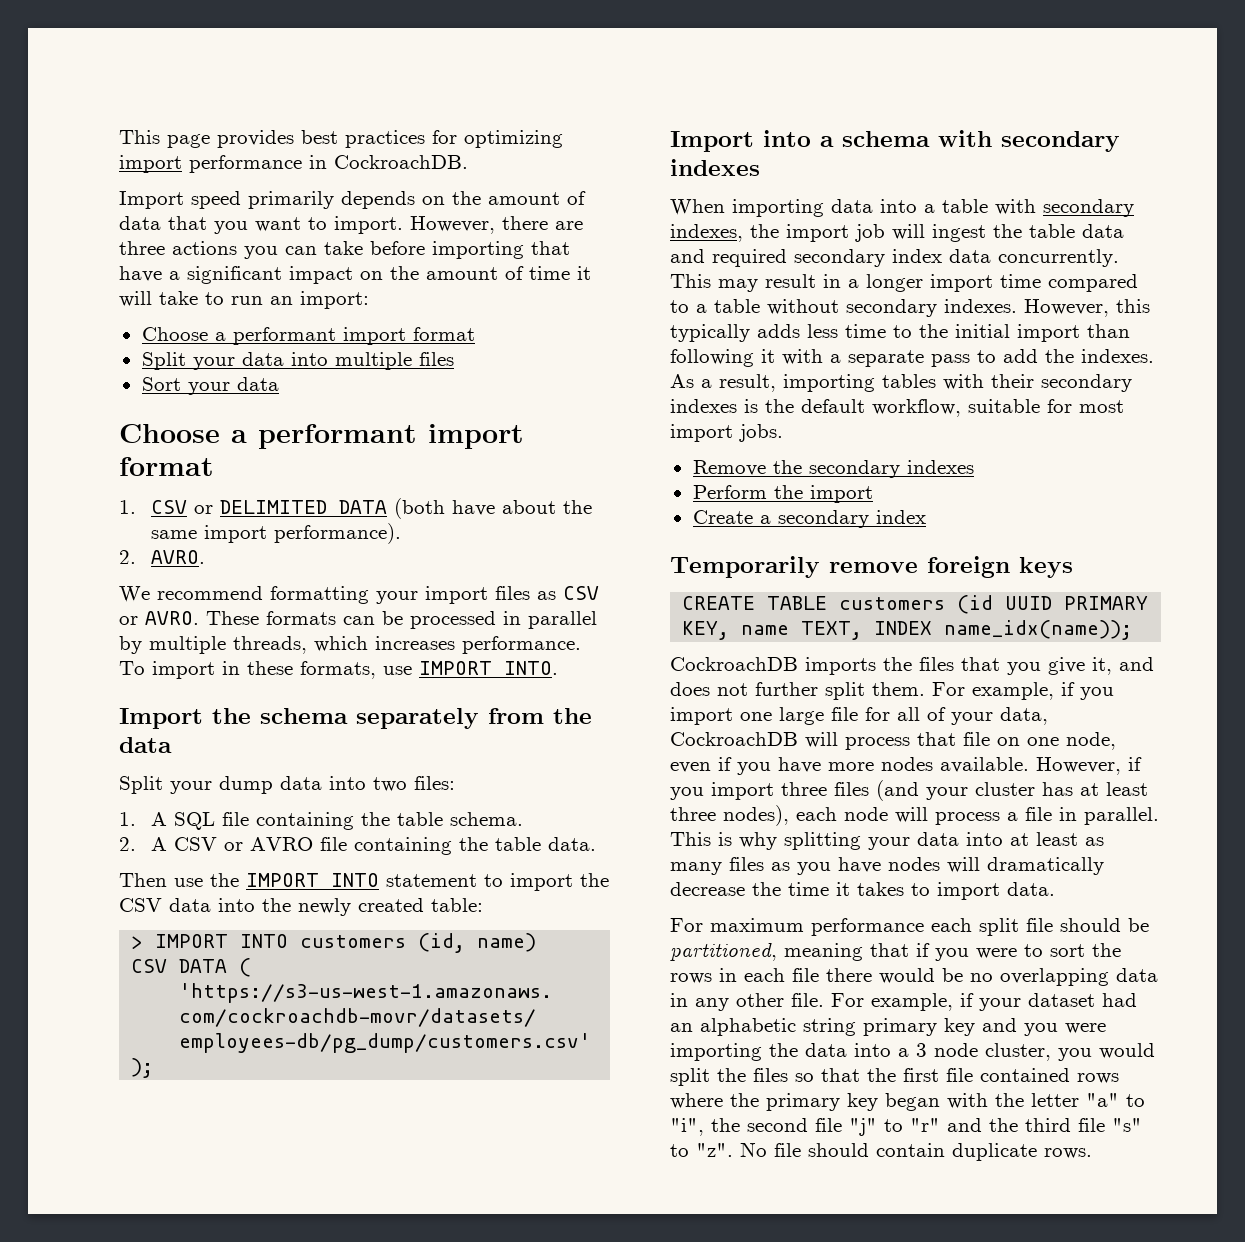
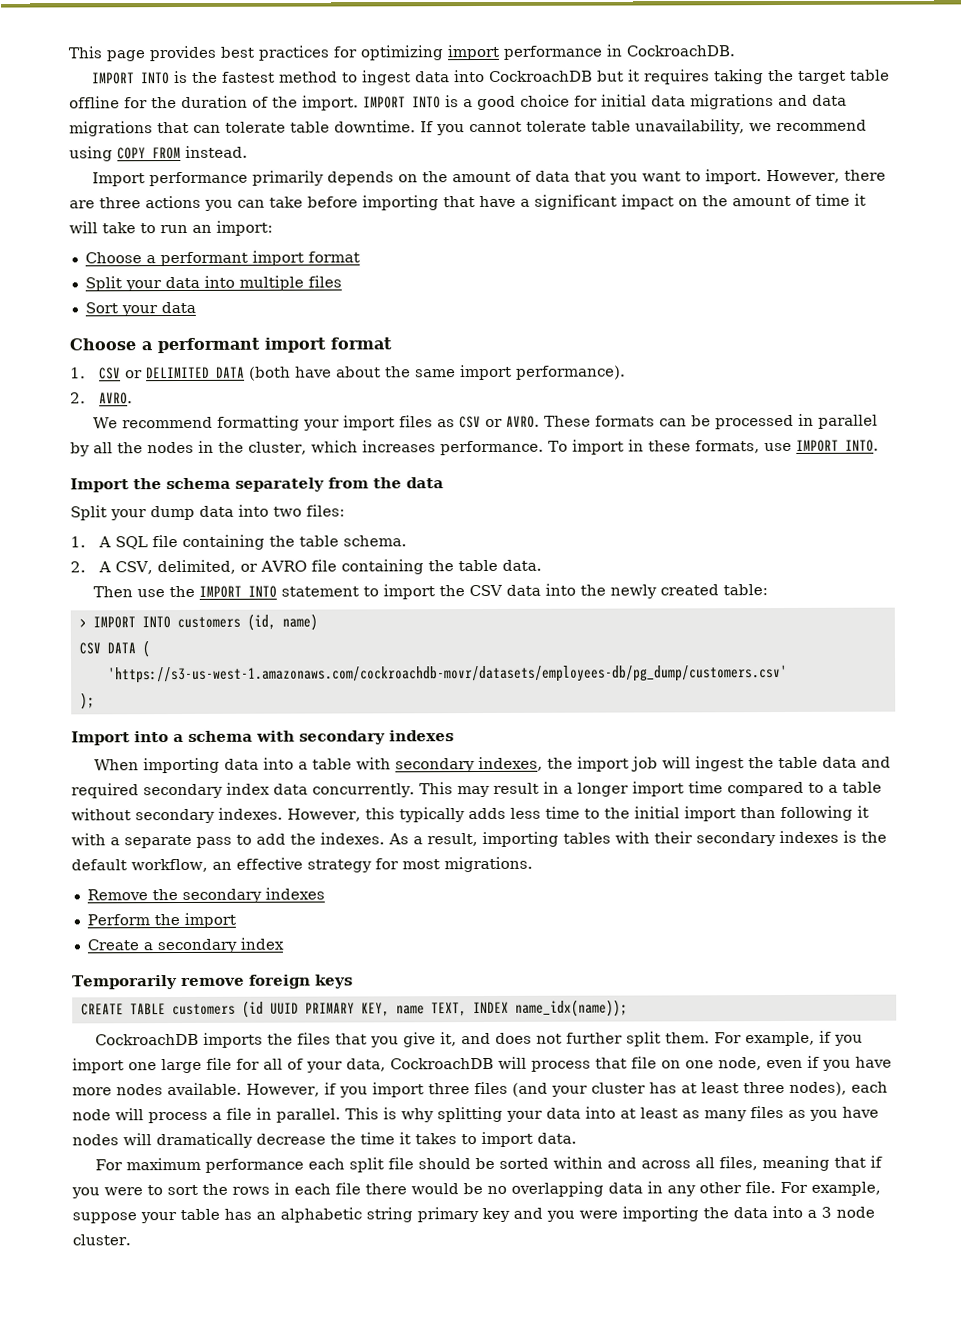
[119,191,241,209] // Import speed -> [91,69,890,86] [69,94,847,111] [69,119,867,137] [69,145,248,162] [91,171,248,187] // IMPORT INTO is the fastest method to ingest data into CockroachDB but it requires taking the target table offline for the duration of the import. IMPORT INTO is a good choice for initial data migrations and data migrations that can tolerate table downtime. If you cannot tolerate table unavailability, we recommend using COPY FROM instead. // Import performance
[149,636,307,654] multiple threads, -> [93,440,307,455] all the nodes in the cluster,
[173,837,217,851] CSV -> [114,559,236,575] CSV, delimited,
[968,399,1124,413] [670,424,783,442] suitable for most import jobs. -> [211,856,533,873] an effective strategy for most migrations.
[670,942,777,961] partitioned, -> [498,1156,758,1171] sorted within and across all files,
[960,993,1137,1011] if your dataset had -> [72,1208,252,1224] suppose your table has
[985,1043,1155,1061] [670,1068,1119,1086] [670,1093,1145,1111] [670,1118,1142,1136] [670,1142,1092,1161] cluster, you would split the files so that the first file contained rows where the primary key began with the letter "a" to "i", the second file "j" to "r" and the third file "s" to "z". No file should contain duplicate rows. -> [72,1234,131,1246] cluster.

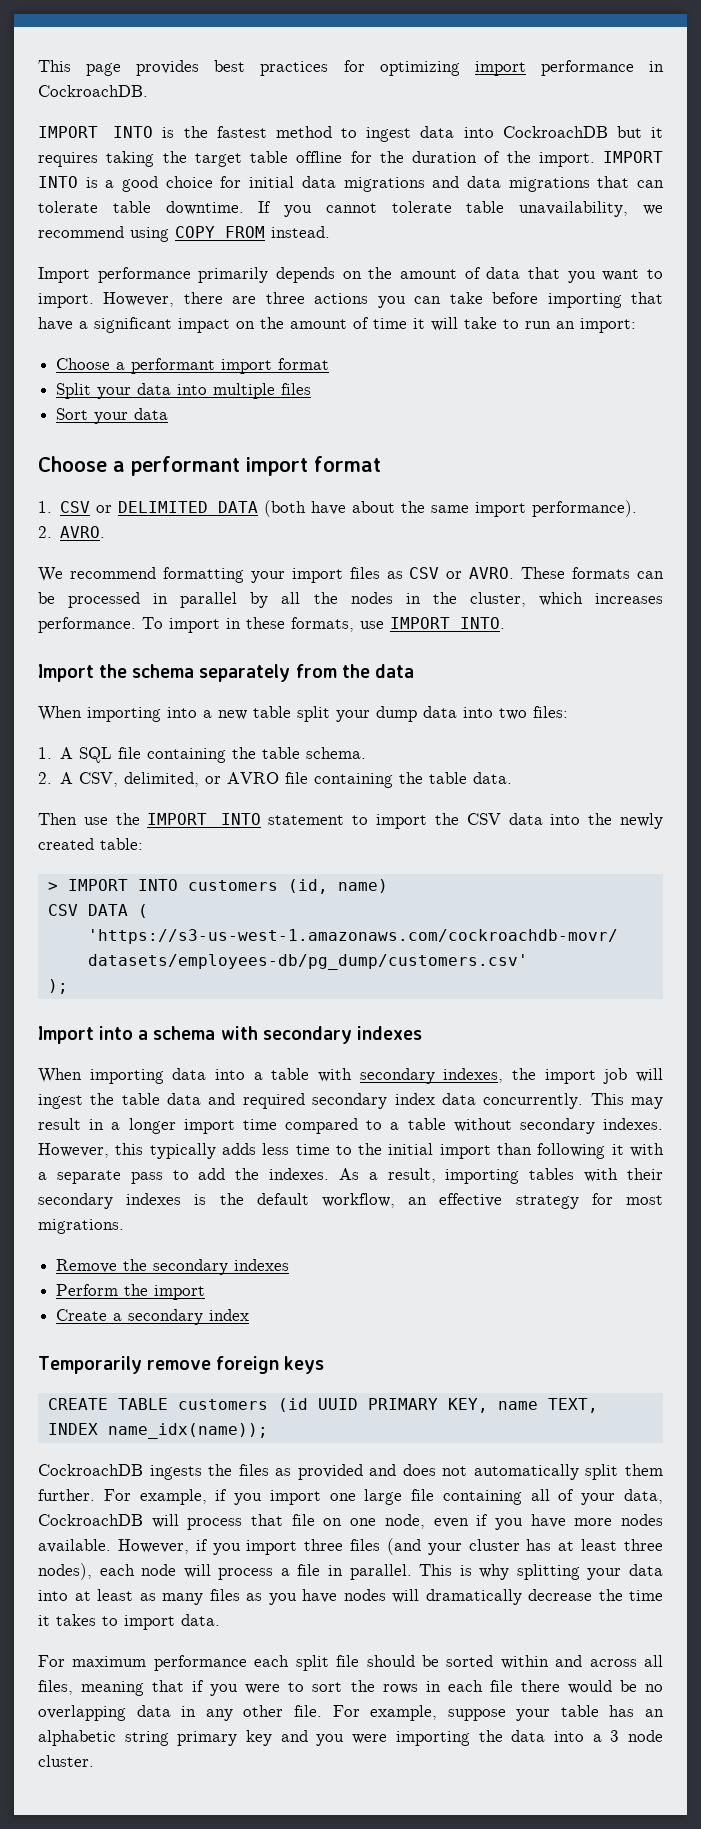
[70,505,107,521] Split -> [38,706,330,722] When importing into a new table split
[202,1032,263,1048] imports -> [149,1465,202,1480] ingests
[334,1031,710,1048] that you give it, and does not further split them. -> [275,1464,663,1480] [38,1489,95,1501] as provided and does not automatically split them further.
[236,1058,260,1070] for -> [442,1490,522,1505] containing

